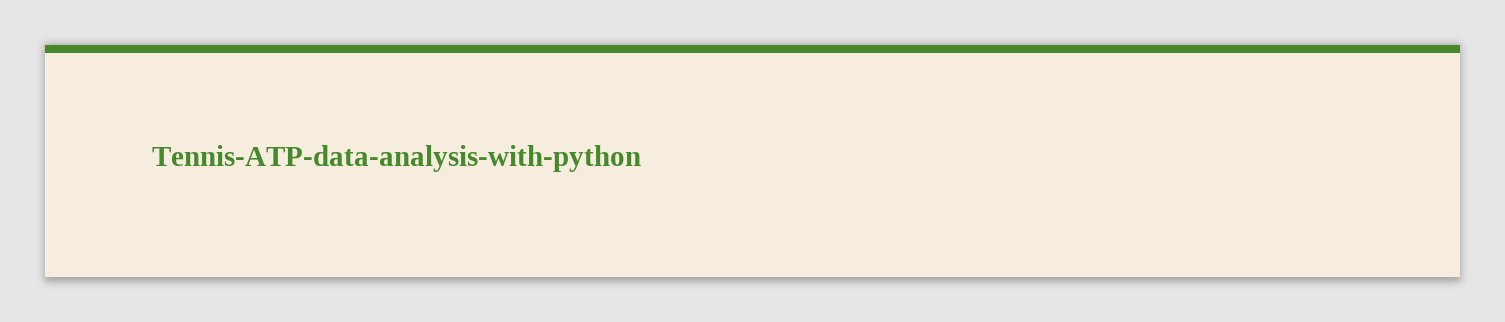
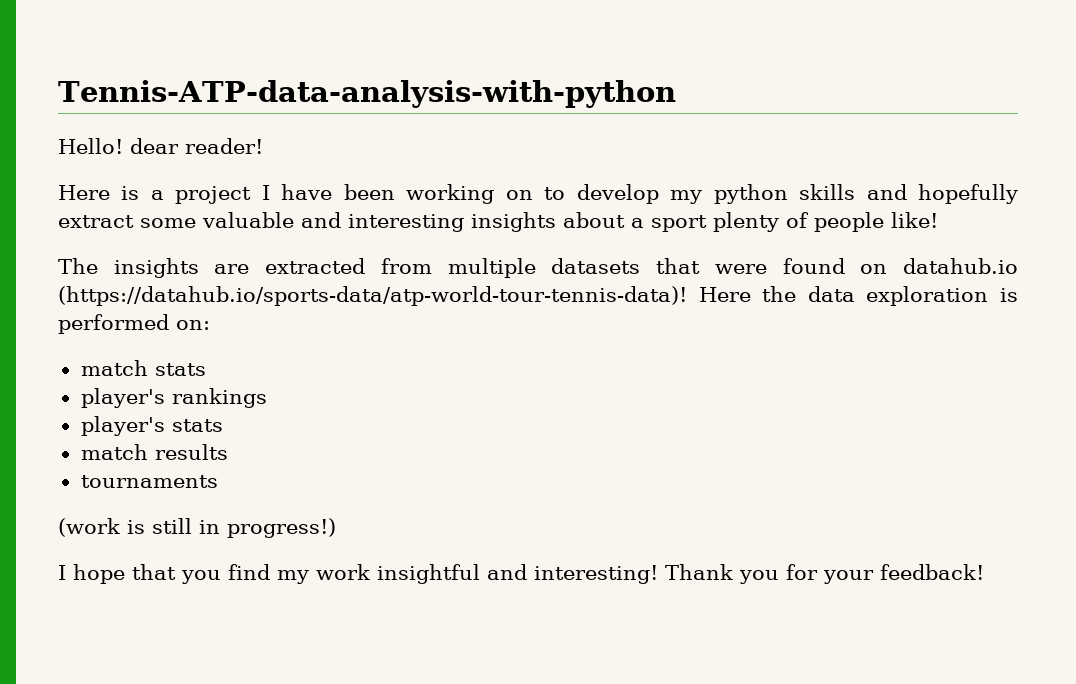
(641, 158) none -> [58,138,263,154] [58,184,1019,204] [58,212,938,232] [58,258,1019,278] [58,286,1019,306] [58,314,210,334] [80,360,206,376] [80,388,267,408] [80,416,223,436] [80,444,228,460] [80,475,218,488] [58,518,336,538] [58,564,984,584] // Hello! dear reader! // Here is a project I have been working on to develop my python skills and hopefully extract some valuable and interesting insights about a sport plenty of people like! // The insights are extracted from multiple datasets that were found on datahub.io (https://datahub.io/sports-data/atp-world-tour-tennis-data)! Here the data exploration is performed on: // match stats // player's rankings // player's stats // match results // tournaments // (work is still in progress!) // I hope that you find my work insightful and interesting! Thank you for your feedback!

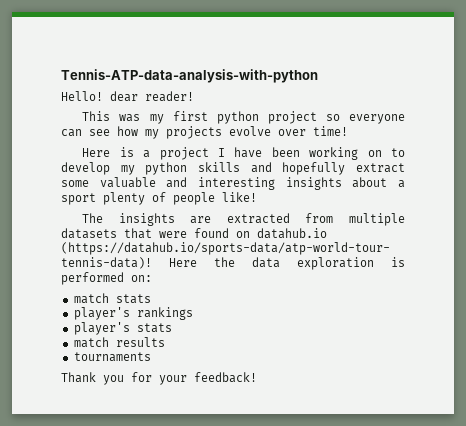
(263, 146) none -> [82,111,405,124] [61,126,348,139] // This was my first python project so everyone can see how my projects evolve over time!
[58,518,336,538] [58,564,658,584] (work is still in progress!) // I hope that you find my work insightful and interesting! -> (151, 357) none

